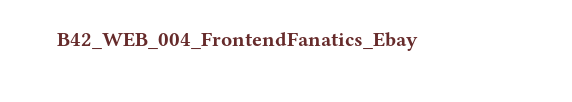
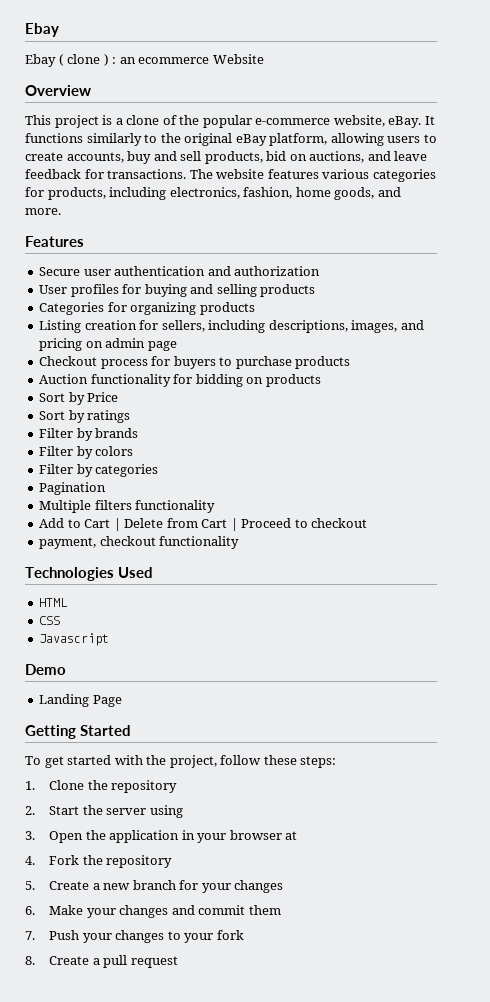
[57,32,418,51] B42_WEB_004_FrontendFanatics_Ebay -> [25,23,59,37] [25,54,264,67] [25,85,91,96] [25,115,435,128] [25,133,437,146] [25,151,428,164] [25,169,436,182] [25,187,401,200] [25,208,61,215] [25,236,84,247] [39,266,321,276] [39,284,316,297] [39,302,255,315] [39,320,424,333] [39,338,177,351] [39,356,351,369] [39,374,321,387] [39,392,119,405] [39,410,131,423] [39,428,139,441] [39,446,134,459] [39,464,159,477] [39,482,107,495] [39,500,216,513] [39,518,368,531] [39,536,240,549] [25,567,153,581] [39,598,69,607] [39,616,61,625] [39,633,110,646] [25,664,66,675] [39,694,122,707] [25,725,131,739] [25,755,337,768] [25,780,178,793] [25,805,183,818] [25,830,298,843] [25,855,173,868] [25,880,284,893] [25,905,281,918] [25,930,244,943] [25,955,178,968] Ebay // Ebay ( clone ) : an ecommerce Website // Overview // This project is a clone of the popular e-commerce website, eBay. It functions similarly to the original eBay platform, allowing users to create accounts, buy and sell products, bid on auctions, and leave feedback for transactions. The website features various categories for products, including electronics, fashion, home goods, and more. // Features // Secure user authentication and authorization // User profiles for buying and selling products // Categories for organizing products // Listing creation for sellers, including descriptions, images, and pricing on admin page // Checkout process for buyers to purchase products // Auction functionality for bidding on products // Sort by Price // Sort by ratings // Filter by brands // Filter by colors // Filter by categories // Pagination // Multiple filters functionality // Add to Cart | Delete from Cart | Proceed to checkout // payment, checkout functionality // Technologies Used // HTML // CSS // Javascript // Demo // Landing Page // Getting Started // To get started with the project, follow these steps: // 1. Clone the repository // 2. Start the server using // 3. Open the application in your browser at // 4. Fork the repository // 5. Create a new branch for your changes // 6. Make your changes and commit them // 7. Push your changes to your fork // 8. Create a pull request

